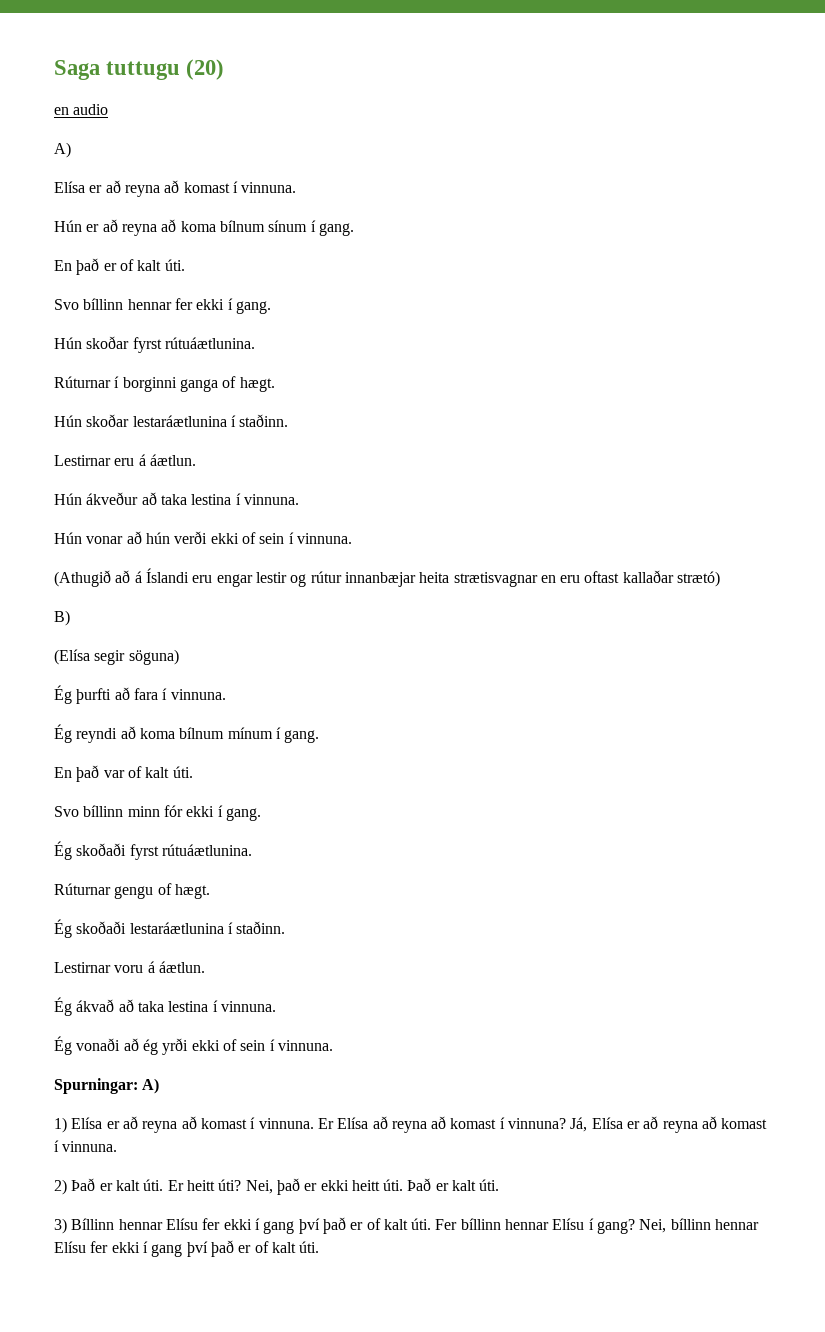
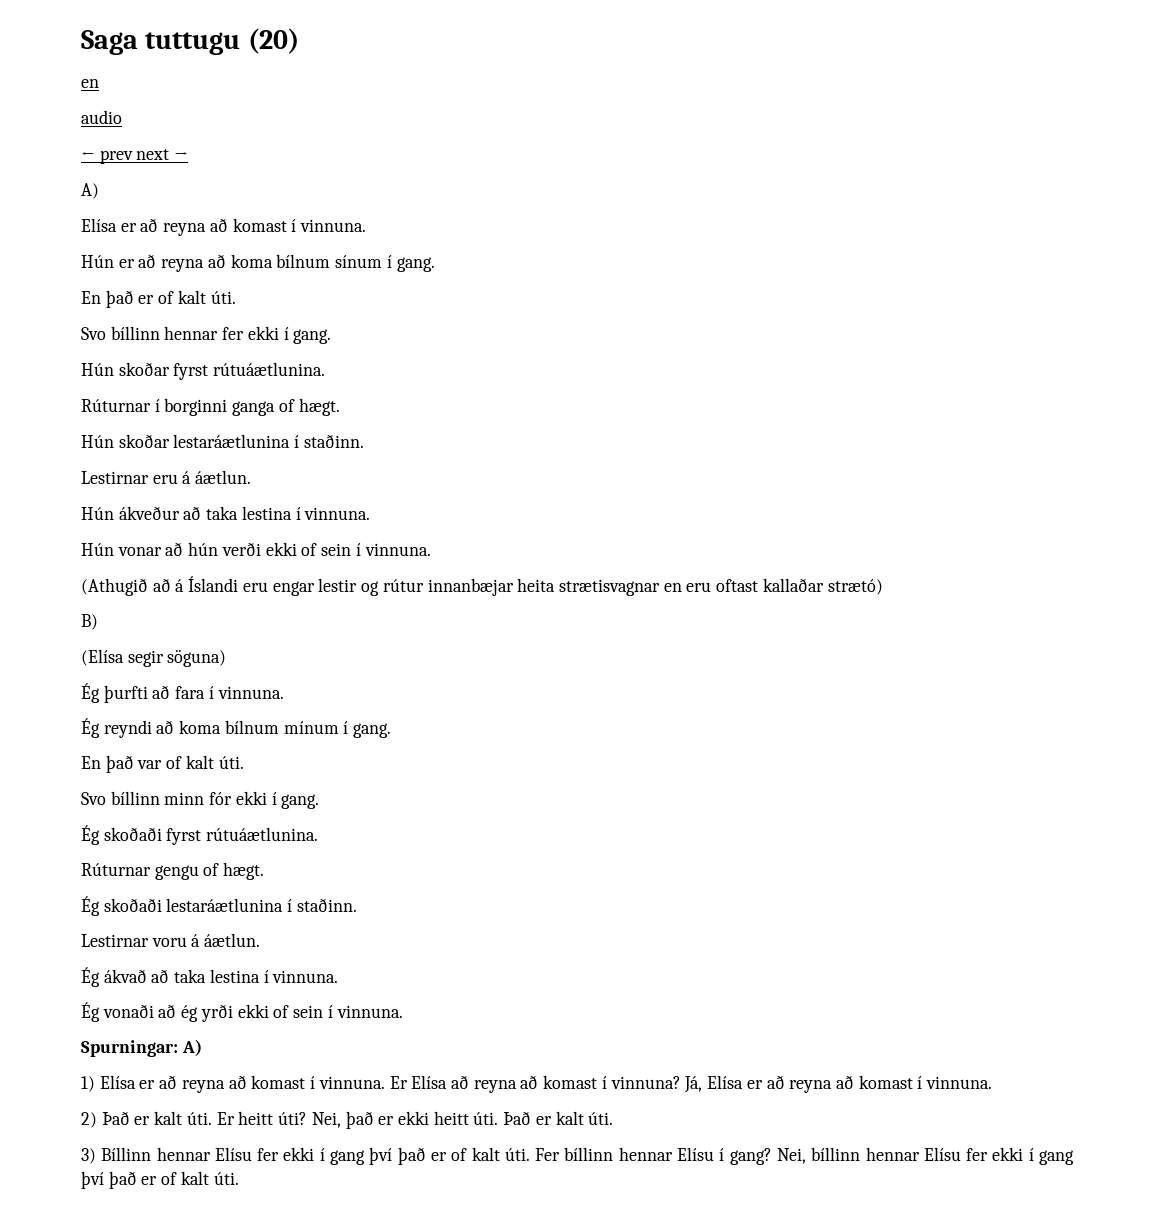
(69, 111) none -> (99, 83) //
(109, 109) none -> [81,149,189,164] // ← prev next →

